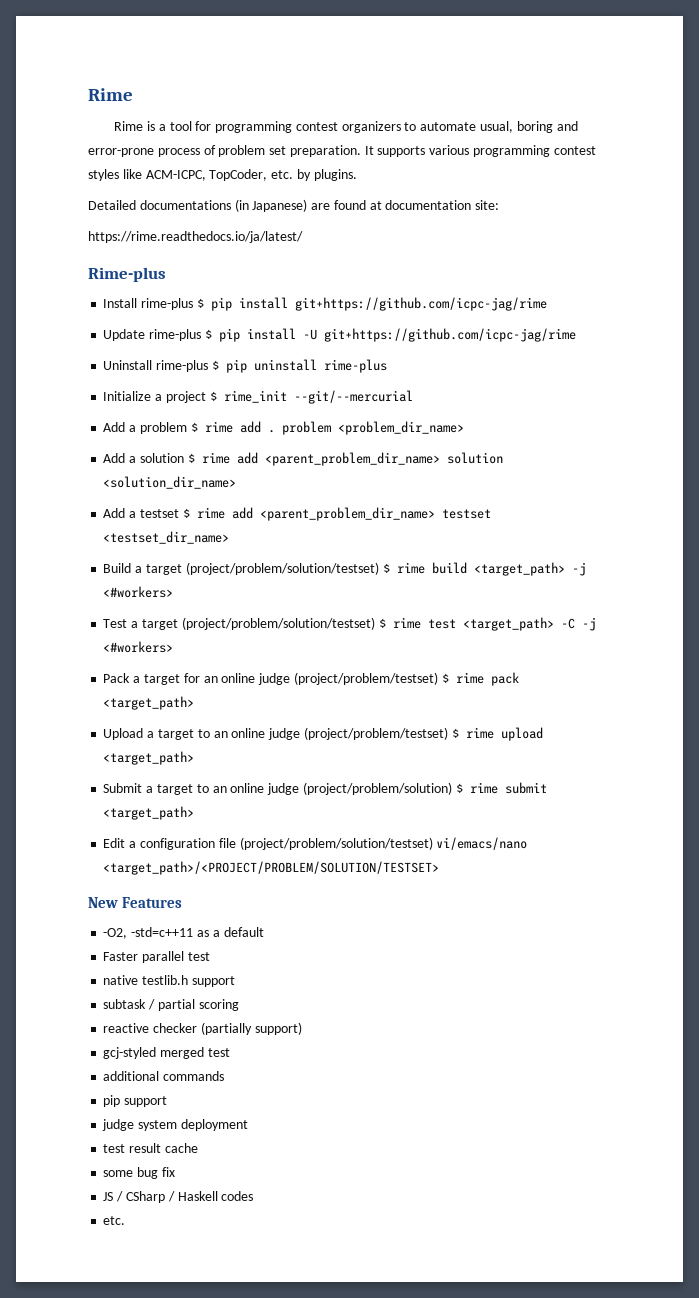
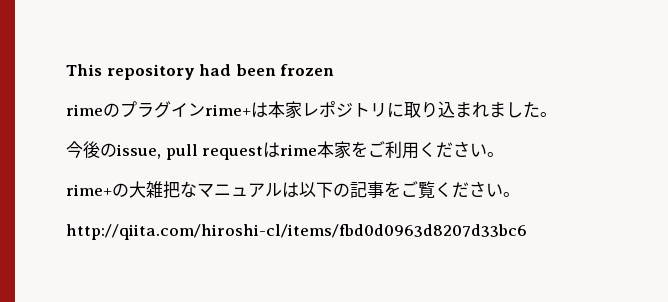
[88,88,133,101] [114,121,578,133] [88,145,596,157] [88,169,357,181] [88,199,500,212] [88,231,303,243] [88,267,166,282] [103,297,547,311] [103,328,576,342] [103,359,387,373] [103,390,413,404] [103,421,464,435] [103,452,503,466] [103,476,237,489] [103,507,491,521] [103,531,230,544] [103,562,586,576] [103,586,174,598] [103,617,596,631] [103,641,174,653] [103,672,519,686] [103,696,195,710] [103,727,543,741] [103,751,195,765] [103,782,547,795] [103,806,195,820] [103,837,528,850] [103,861,440,875] [88,897,183,908] [103,927,264,939] [103,951,210,963] [103,975,235,987] [103,999,239,1011] [103,1022,302,1035] [103,1047,230,1059] [103,1071,225,1081] [103,1095,168,1107] [102,1119,248,1131] [103,1143,198,1153] [103,1167,175,1179] [103,1191,254,1203] [103,1216,126,1225] Rime // Rime is a tool for programming contest organizers to automate usual, boring and error-prone process of problem set preparation. It supports various programming contest styles like ACM-ICPC, TopCoder, etc. by plugins. // Detailed documentations (in Japanese) are found at documentation site: // https://rime.readthedocs.io/ja/latest/ // Rime-plus // Install rime-plus $ pip install git+https://github.com/icpc-jag/rime // Update rime-plus $ pip install -U git+https://github.com/icpc-jag/rime // Uninstall rime-plus $ pip uninstall rime-plus // Initialize a project $ rime_init --git/--mercurial // Add a problem $ rime add . problem <problem_dir_name> // Add a solution $ rime add <parent_problem_dir_name> solution <solution_dir_name> // Add a testset $ rime add <parent_problem_dir_name> testset <testset_dir_name> // Build a target (project/problem/solution/testset) $ rime build <target_path> -j <#workers> // Test a target (project/problem/solution/testset) $ rime test <target_path> -C -j <#workers> // Pack a target for an online judge (project/problem/testset) $ rime pack <target_path> // Upload a target to an online judge (project/problem/testset) $ rime upload <target_path> // Submit a target to an online judge (project/problem/solution) $ rime submit <target_path> // Edit a configuration file (project/problem/solution/testset) vi/emacs/nano <target_path>/<PROJECT/PROBLEM/SOLUTION/TESTSET> // New Features // -O2, -std=c++11 as a default // Faster parallel test // native testlib.h support // subtask / partial scoring // reactive checker (partially support) // gcj-styled merged test // additional commands // pip support // judge system deployment // test result cache // some bug fix // JS / CSharp / Haskell codes // etc. -> [66,64,335,80] [66,101,557,119] [66,141,505,160] [66,181,520,199] [66,224,527,240] This repository had been frozen // rimeのプラグインrime+は本家レポジトリに取り込まれました。 // 今後のissue, pull requestはrime本家をご利用ください。 // rime+の大雑把なマニュアルは以下の記事をご覧ください。 // http://qiita.com/hiroshi-cl/items/fbd0d0963d8207d33bc6

